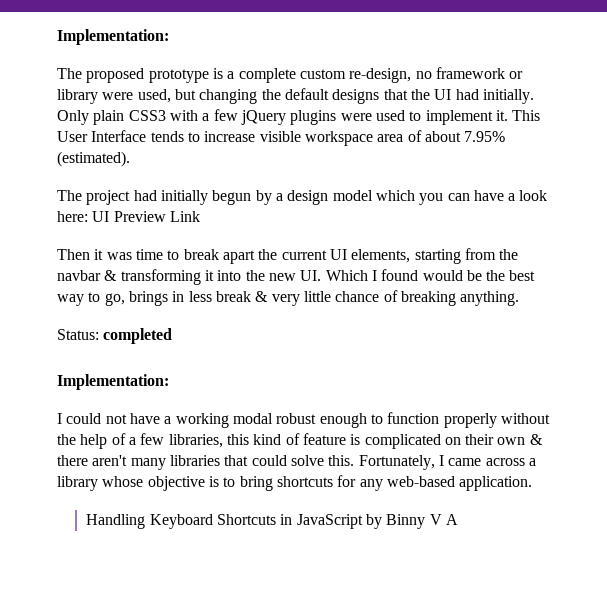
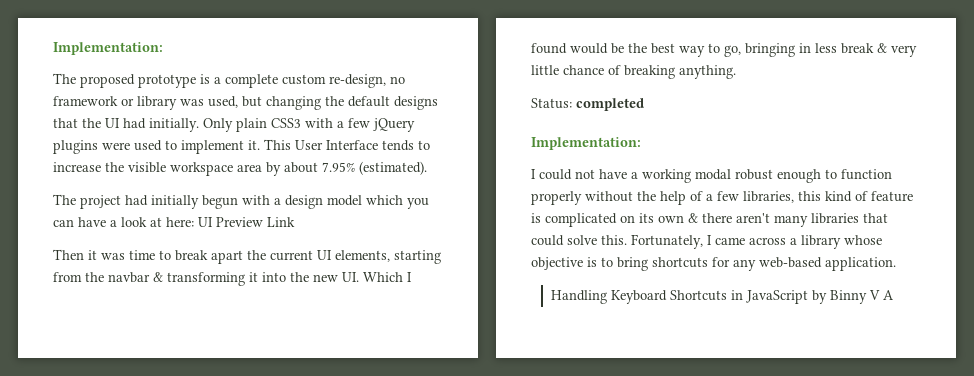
[102,92,134,100] were -> [180,99,204,106] was
(256, 136) none -> [105,162,124,172] the
[407,130,422,142] of -> [266,162,281,176] by
[255,190,272,205] by -> [242,195,270,205] with
(548, 195) none -> [150,217,162,227] at
[128,291,168,306] brings -> [745,43,795,57] bringing
[465,434,495,445] their -> [639,213,654,223] its

